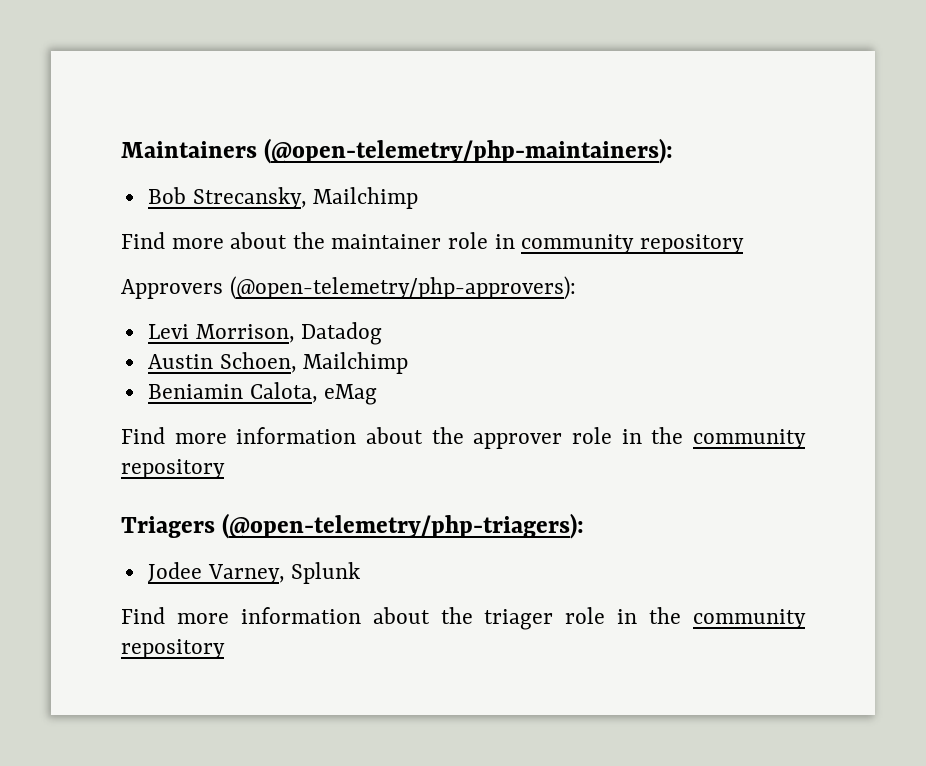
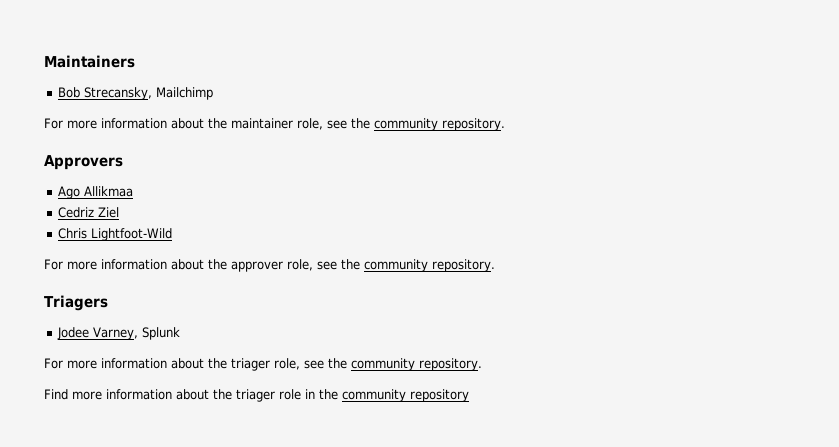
[264,138,674,164] (@open-telemetry/php-maintainers): -> (135, 61) none
[121,232,744,254] [121,276,576,300] [147,322,383,345] [147,352,409,374] [147,382,378,405] [121,427,165,444] Find more about the maintainer role in community repository // Approvers (@open-telemetry/php-approvers): // Levi Morrison, Datadog // Austin Schoen, Mailchimp // Beniamin Calota, eMag // Find -> [44,118,505,131] [44,155,123,170] [58,186,134,199] [58,207,120,218] [58,228,173,241] [44,259,63,270] For more information about the maintainer role, see the community repository. // Approvers // Ago Allikmaa // Cedriz Ziel // Chris Lightfoot-Wild // For
[572,427,806,449] [121,459,225,479] role in the community repository -> [287,259,495,272] role, see the community repository.
[222,513,585,539] (@open-telemetry/php-triagers): -> (108, 303) none
(361, 573) none -> [44,358,482,371] // For more information about the triager role, see the community repository.

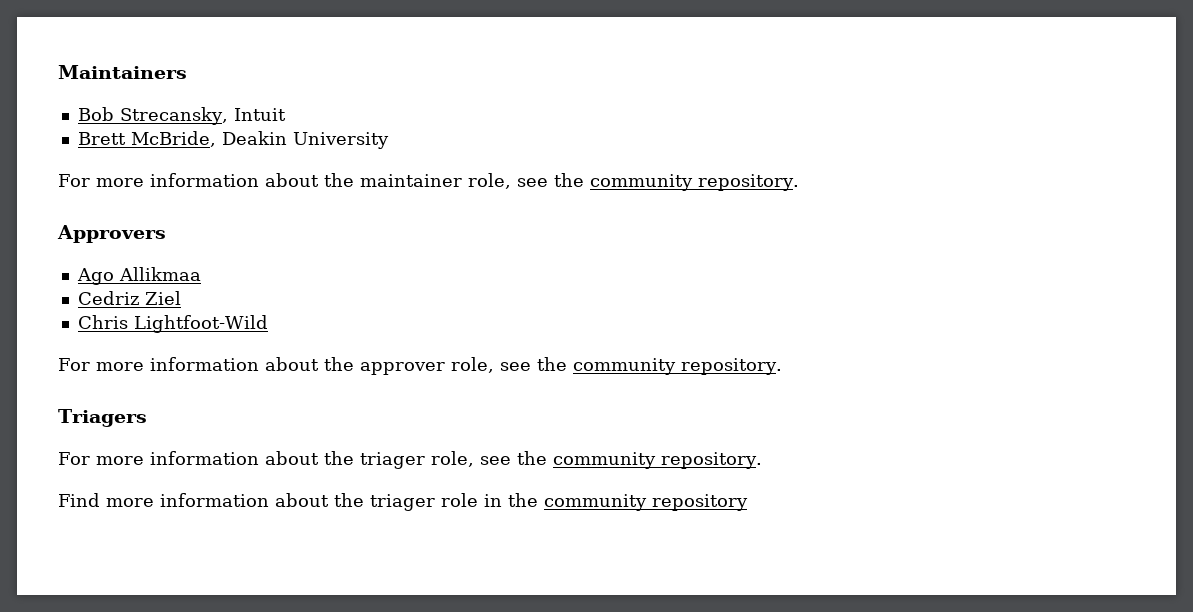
[156,87,214,100] Mailchimp -> [233,108,286,121] [77,131,389,149] Intuit // Brett McBride, Deakin University
[57,327,181,340] // Jodee Varney, Splunk -> (147, 418) none

